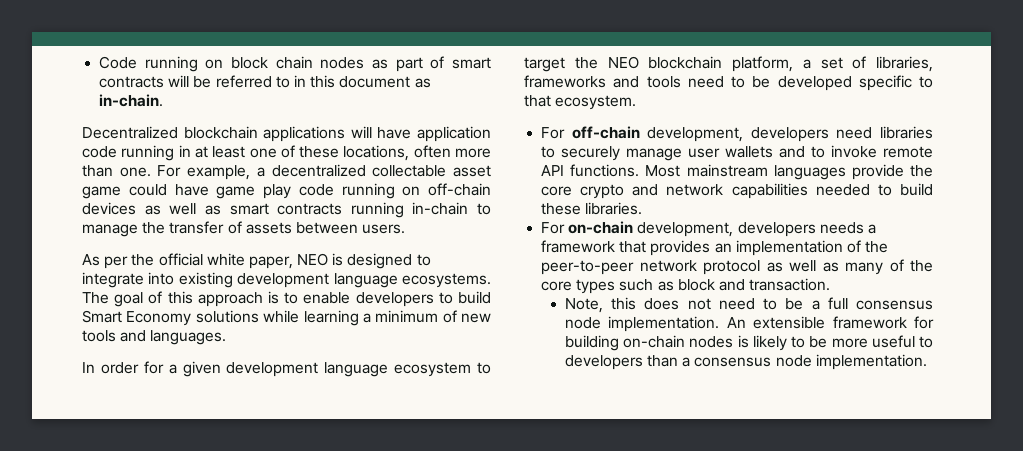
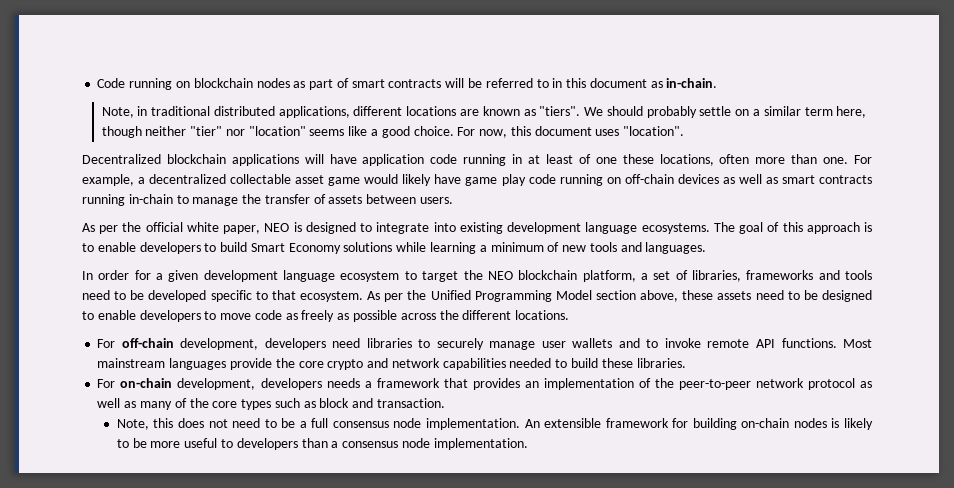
[231,56,313,69] block chain -> [193,78,253,88] blockchain
(164, 100) none -> [101,106,867,118] [101,126,685,138] // Note, in traditional distributed applications, different locations are known as "tiers". We should probably settle on a similar term here, though neither "tier" nor "location" seems like a good choice. For now, this document uses "location".
[249,145,295,158] one of -> [578,154,617,164] of one
[128,184,167,196] could -> [364,174,432,186] would likely
(637, 102) none -> [367,290,872,302] [82,310,570,322] As per the Unified Programming Model section above, these assets need to be designed to enable developers to move code as freely as possible across the different locations.

